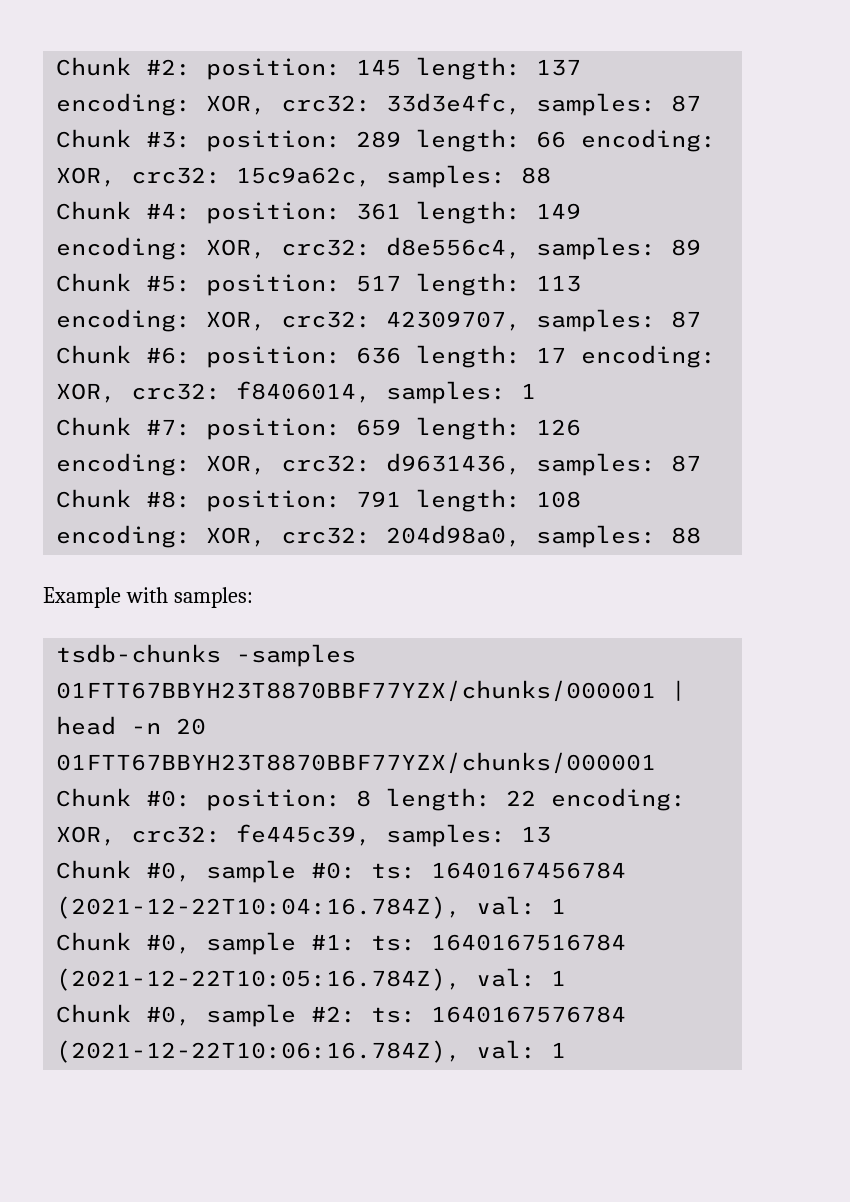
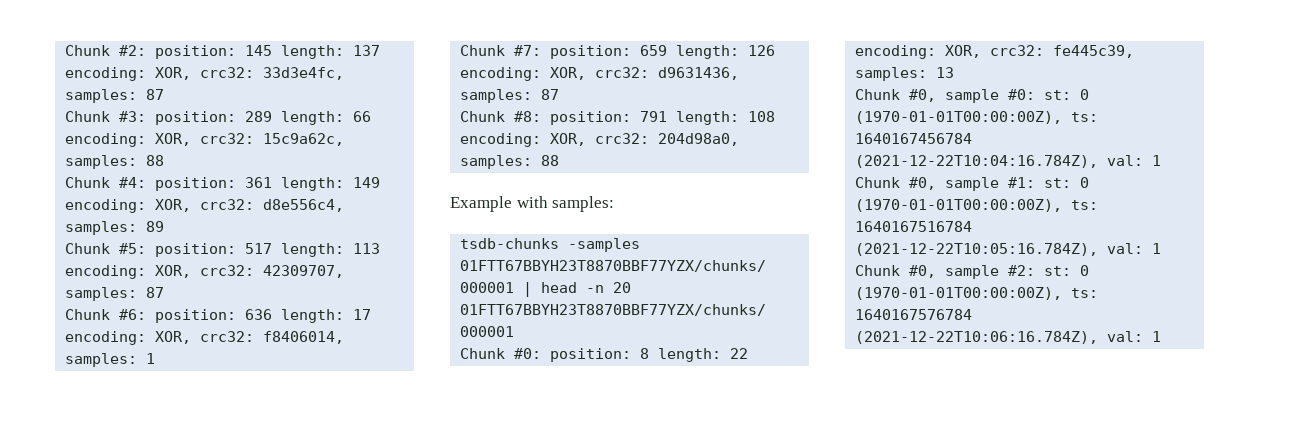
(357, 870) none -> [1044,89,1090,100] [855,111,1063,124] st: 0 (1970-01-01T00:00:00Z),
(357, 942) none -> [1044,177,1090,188] [855,199,1063,212] st: 0 (1970-01-01T00:00:00Z),
(357, 1014) none -> [1044,265,1090,276] [855,287,1063,300] st: 0 (1970-01-01T00:00:00Z),

